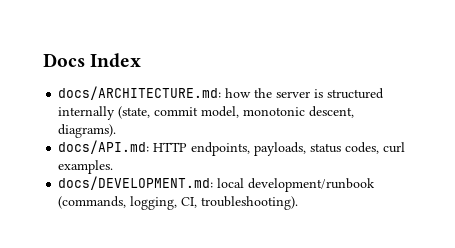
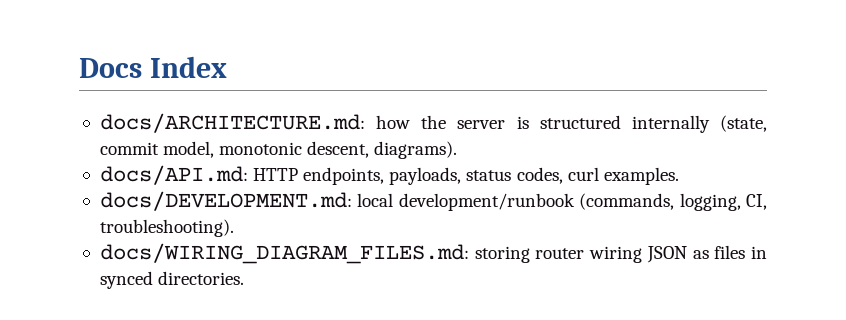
(299, 203) none -> [99,243,767,264] [99,271,245,289] // docs/WIRING_DIAGRAM_FILES.md: storing router wiring JSON as files in synced directories.

